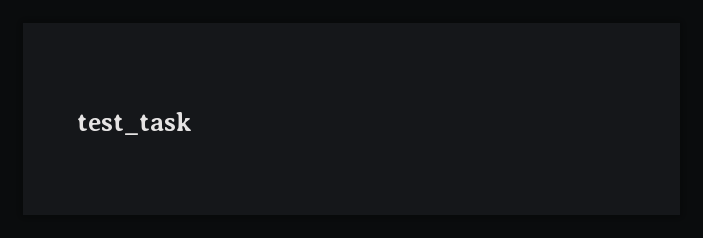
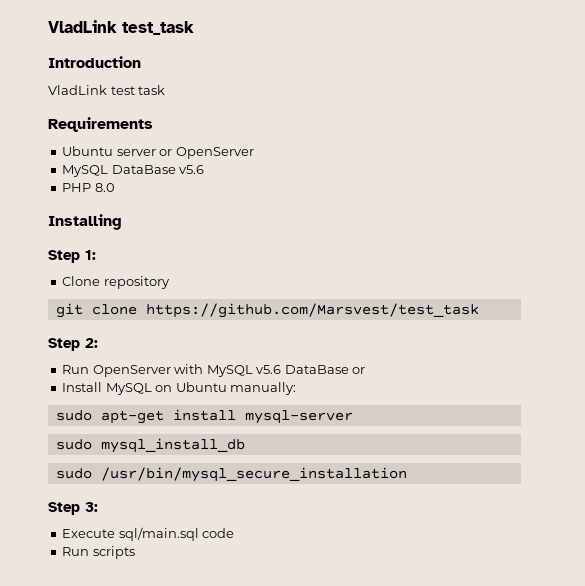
(77, 123) none -> [48,20,117,33] VladLink
(192, 123) none -> [48,56,141,68] [48,85,166,95] [48,117,153,132] [62,146,254,159] [62,165,205,177] [62,183,115,192] [48,214,122,230] [48,250,96,263] [62,276,170,289] [55,303,479,318] [48,338,98,351] [62,364,366,377] [62,382,297,395] [55,409,353,424] [55,438,245,453] [55,467,407,482] [48,502,98,515] [62,527,235,541] [62,546,135,559] // Introduction // VladLink test task // Requirements // Ubuntu server or OpenServer // MySQL DataBase v5.6 // PHP 8.0 // Installing // Step 1: // Clone repository // git clone https://github.com/Marsvest/test_task // Step 2: // Run OpenServer with MySQL v5.6 DataBase or // Install MySQL on Ubuntu manually: // sudo apt-get install mysql-server // sudo mysql_install_db // sudo /usr/bin/mysql_secure_installation // Step 3: // Execute sql/main.sql code // Run scripts

